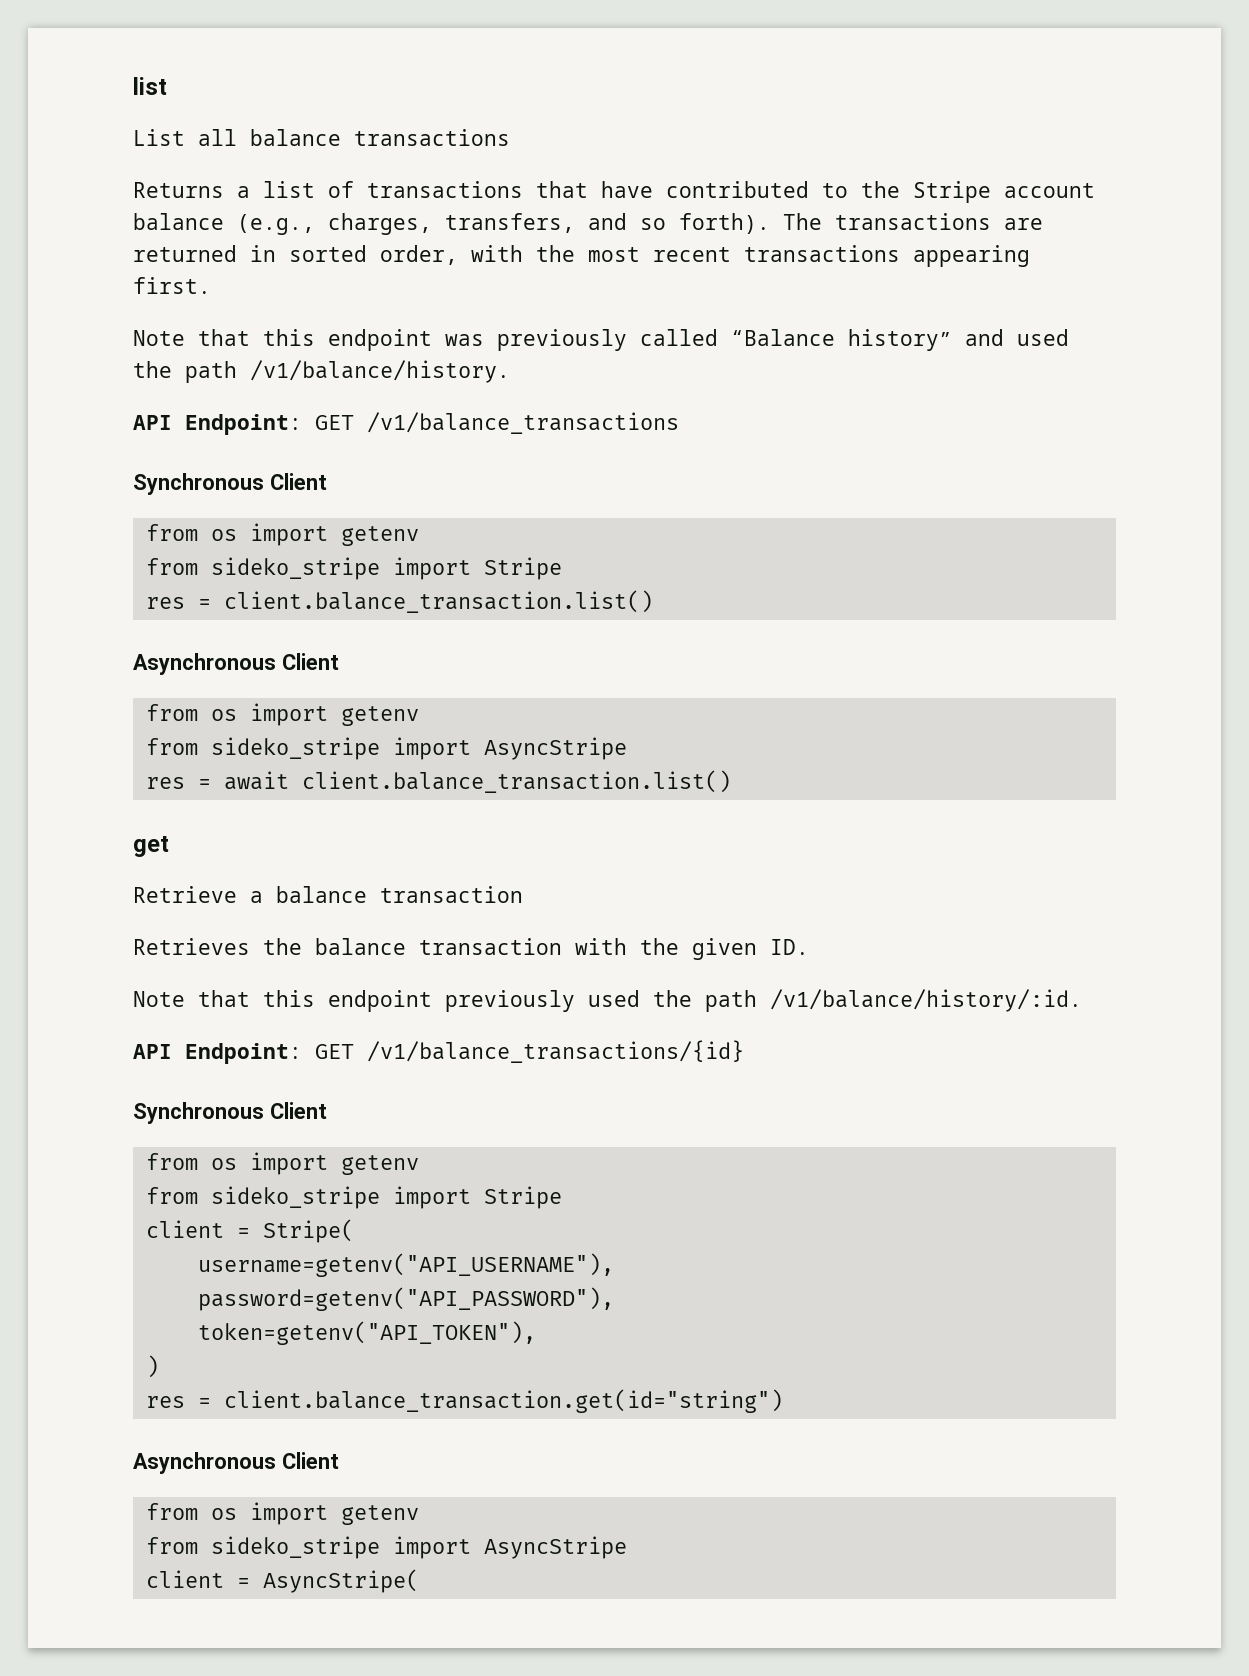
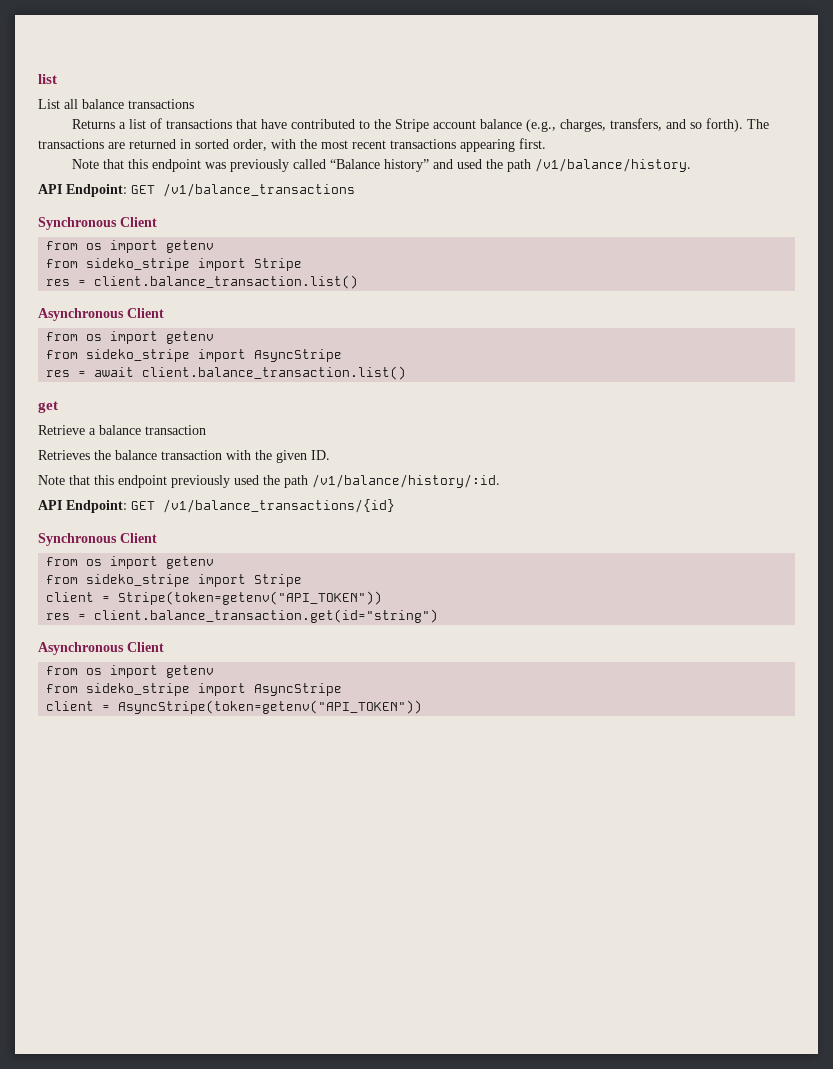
[262,1219,354,1243] [197,1253,614,1277] [197,1287,614,1311] [197,1321,536,1345] [145,1355,159,1378] Stripe( // username=getenv("API_USERNAME"), // password=getenv("API_PASSWORD"), // token=getenv("API_TOKEN"), // ) -> [118,591,383,605] Stripe(token=getenv("API_TOKEN"))
[262,1569,419,1593] AsyncStripe( -> [118,700,423,714] AsyncStripe(token=getenv("API_TOKEN"))

